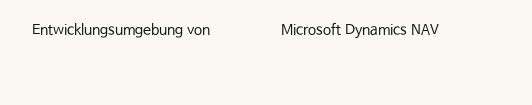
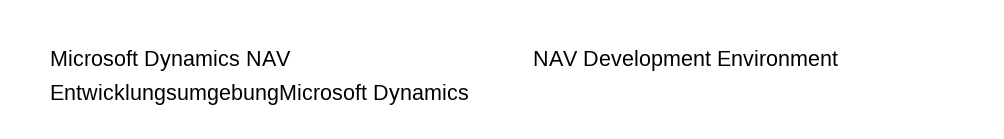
[32,23,210,38] Entwicklungsumgebung von -> (50, 58) none
(439, 29) none -> [50,84,469,105] [533,50,838,71] EntwicklungsumgebungMicrosoft Dynamics NAV Development Environment

